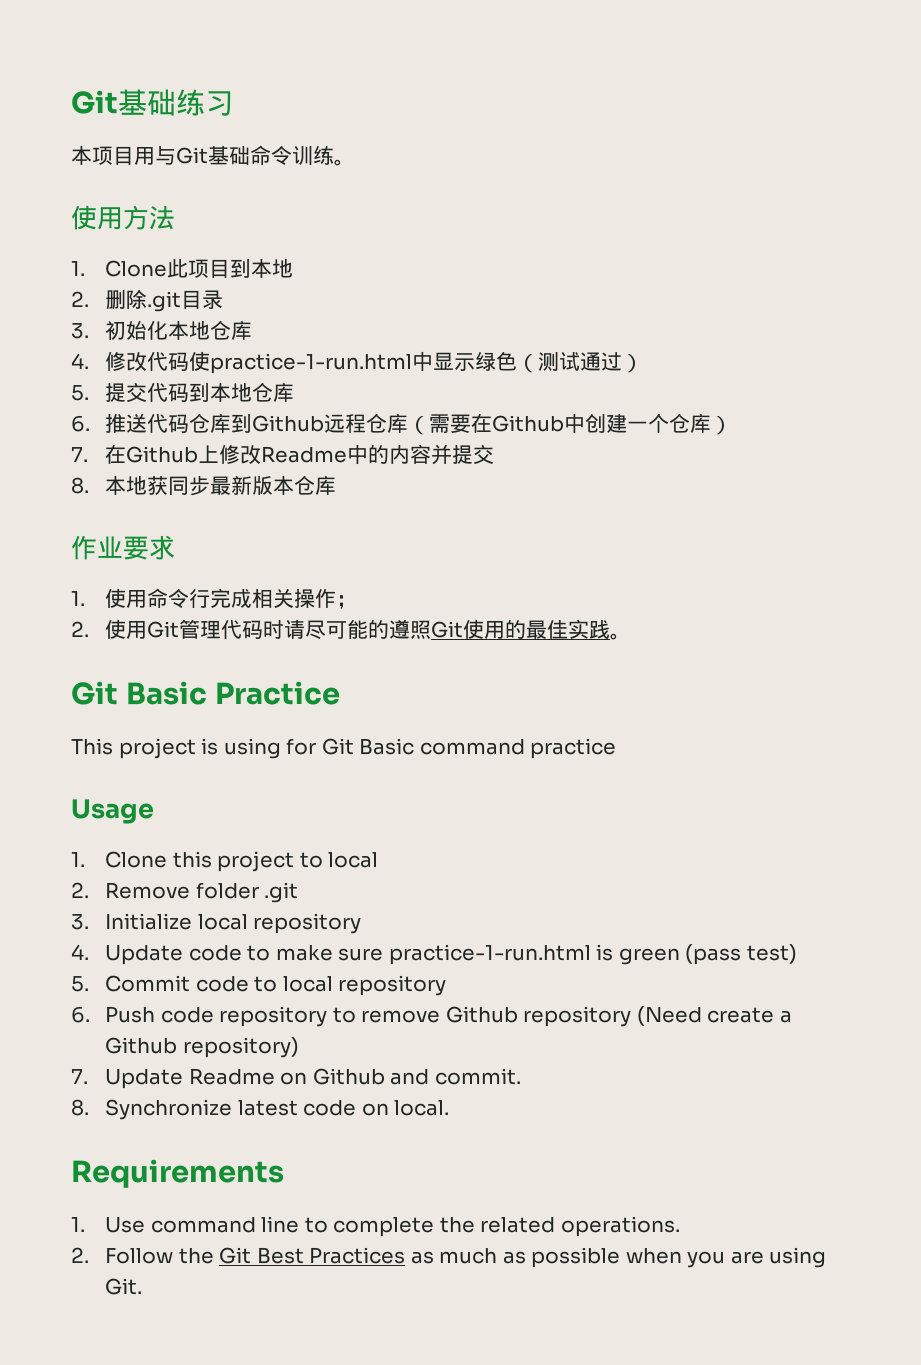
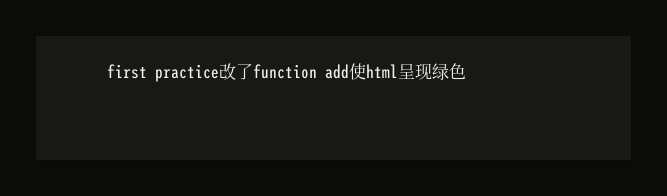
[71,89,234,116] [71,145,355,166] [71,205,175,230] [71,258,293,278] [71,289,223,312] [71,320,252,340] [71,351,643,374] [71,382,294,403] [71,413,732,435] [71,444,494,465] [71,475,336,496] [71,535,175,560] [71,588,357,609] [71,619,631,640] [71,681,340,705] [71,738,617,759] [71,799,154,824] [71,851,379,872] [71,882,299,903] [71,913,362,934] [71,944,797,965] [71,975,447,996] [71,1006,792,1027] [104,1037,299,1058] [71,1068,521,1089] [71,1099,450,1120] [71,1159,284,1188] [71,1216,680,1237] [71,1247,827,1268] [104,1278,142,1295] Git基础练习 // 本项目用与Git基础命令训练。 // 使用方法 // 1. Clone此项目到本地 // 2.删除.git目录 // 3.初始化本地仓库 // 4.修改代码使practice-1-run.html中显示绿色（测试通过） // 5.提交代码到本地仓库 // 6.推送代码仓库到Github远程仓库（需要在Github中创建一个仓库） // 7.在Github上修改Readme中的内容并提交 // 8.本地获同步最新版本仓库 // 作业要求 // 1.使用命令行完成相关操作； // 2.使用Git管理代码时请尽可能的遵照Git使用的最佳实践。 // Git Basic Practice // This project is using for Git Basic command practice // Usage // 1. Clone this project to local // 2. Remove folder .git // 3. Initialize local repository // 4. Update code to make sure practice-1-run.html is green (pass test) // 5. Commit code to local repository // 6. Push code repository to remove Github repository (Need create a Github repository) // 7. Update Readme on Github and commit. // 8. Synchronize latest code on local. // Requirements // 1. Use command line to complete the related operations. // 2. Follow the Git Best Practices as much as possible when you are using Git. -> [107,63,466,82] first practice改了function add使html呈现绿色

